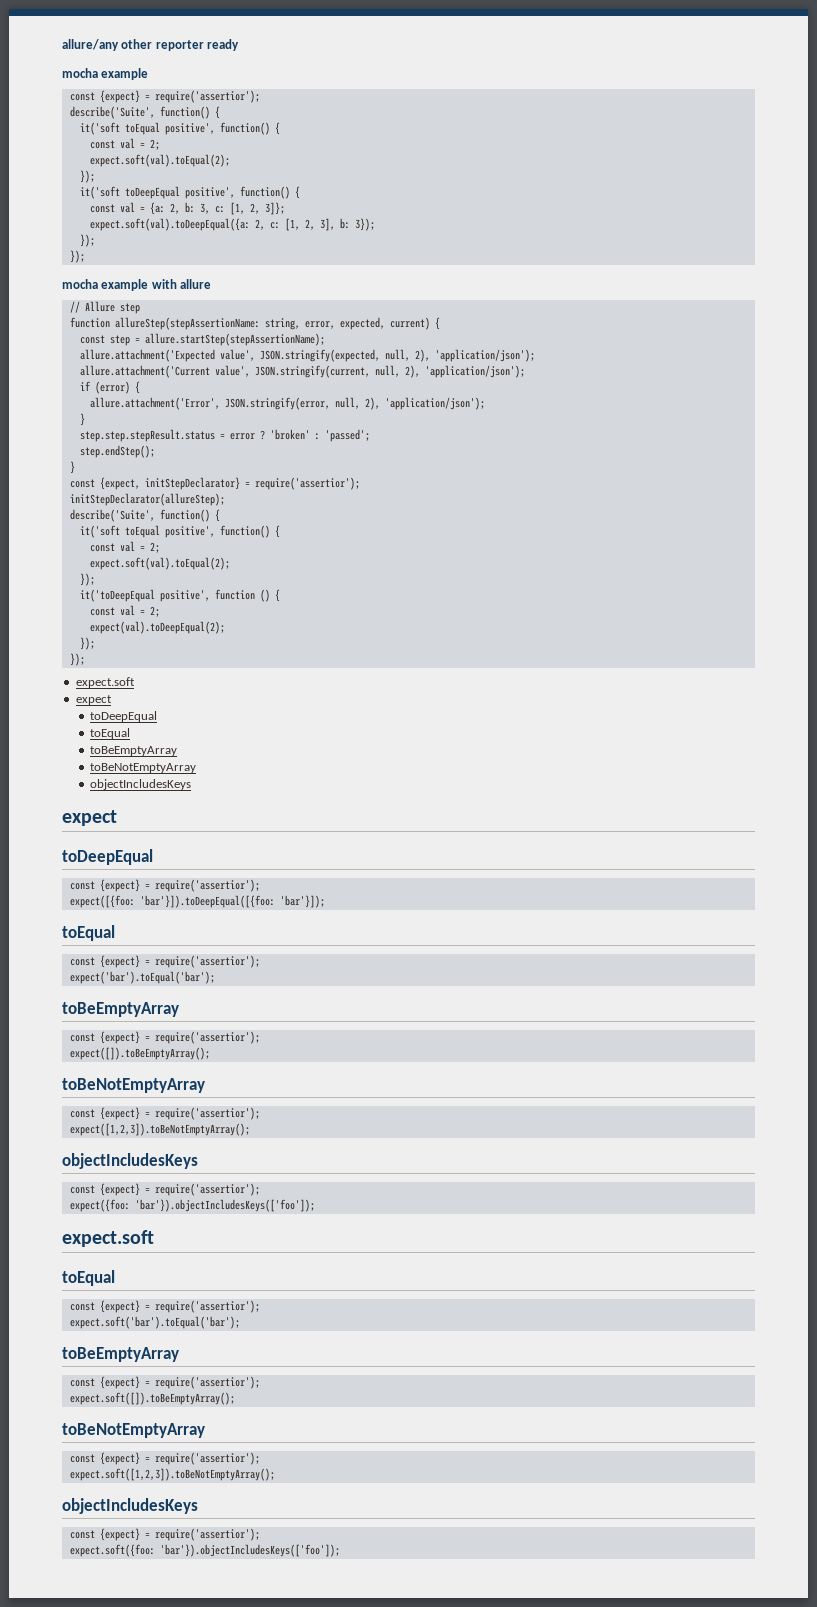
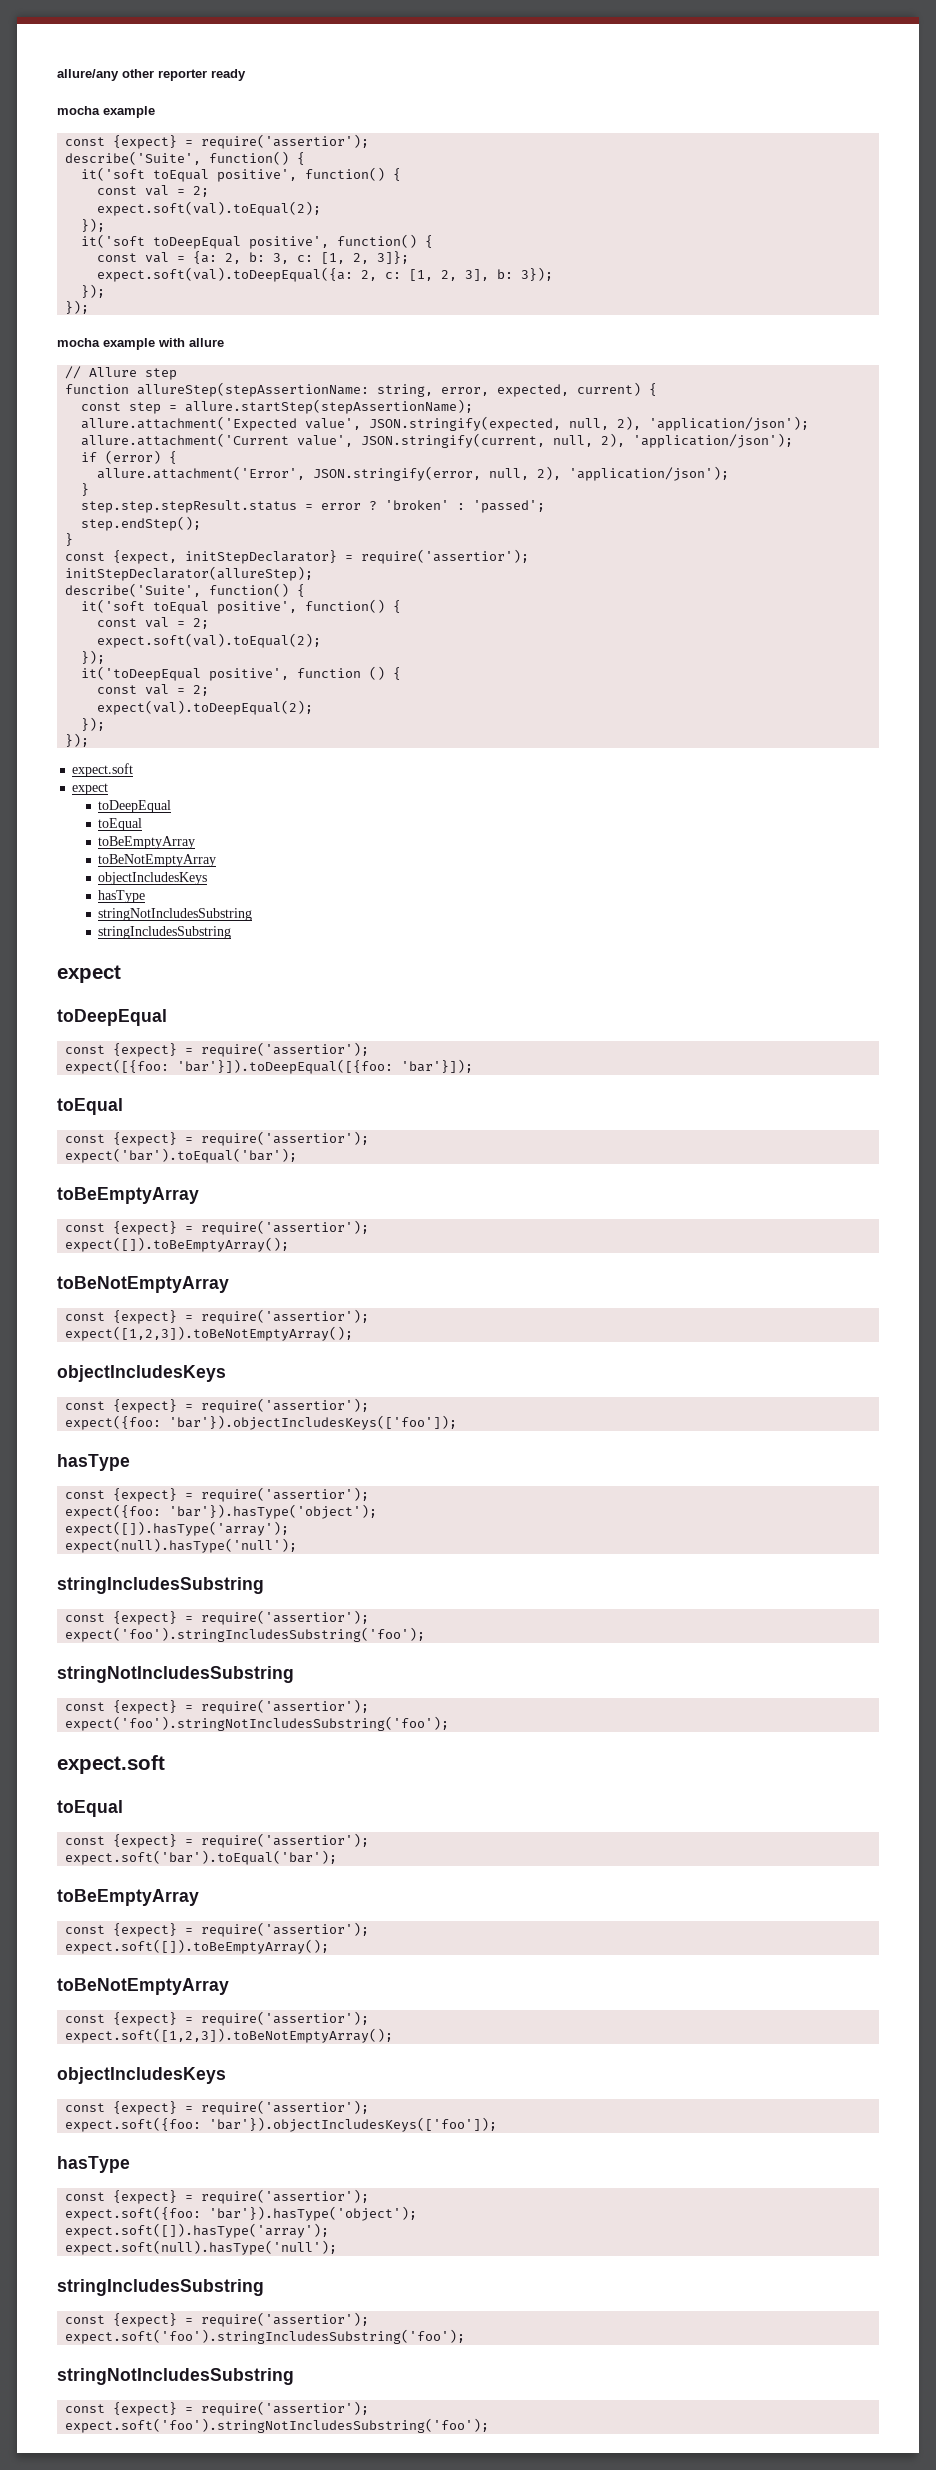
(191, 784) none -> [98,890,146,903] [98,908,253,921] [98,926,232,939] // hasType // stringNotIncludesSubstring // stringIncludesSubstring
(315, 1205) none -> [57,1454,130,1471] [65,1487,370,1502] [65,1504,378,1519] [65,1521,290,1536] [65,1538,298,1553] [57,1577,264,1594] [65,1610,370,1625] [65,1627,426,1642] [57,1666,294,1683] [65,1699,370,1714] [65,1716,450,1731] // hasType // const {expect} = require('assertior'); // expect({foo: 'bar'}).hasType('object'); // expect([]).hasType('array'); // expect(null).hasType('null'); // stringIncludesSubstring // const {expect} = require('assertior'); // expect('foo').stringIncludesSubstring('foo'); // stringNotIncludesSubstring // const {expect} = require('assertior'); // expect('foo').stringNotIncludesSubstring('foo');
(340, 1550) none -> [57,2156,130,2173] [65,2189,370,2204] [65,2206,418,2221] [65,2223,330,2238] [65,2240,338,2255] [57,2279,264,2296] [65,2312,370,2327] [65,2329,466,2344] [57,2368,294,2385] [65,2401,370,2416] [65,2418,490,2433] // hasType // const {expect} = require('assertior'); // expect.soft({foo: 'bar'}).hasType('object'); // expect.soft([]).hasType('array'); // expect.soft(null).hasType('null'); // stringIncludesSubstring // const {expect} = require('assertior'); // expect.soft('foo').stringIncludesSubstring('foo'); // stringNotIncludesSubstring // const {expect} = require('assertior'); // expect.soft('foo').stringNotIncludesSubstring('foo');

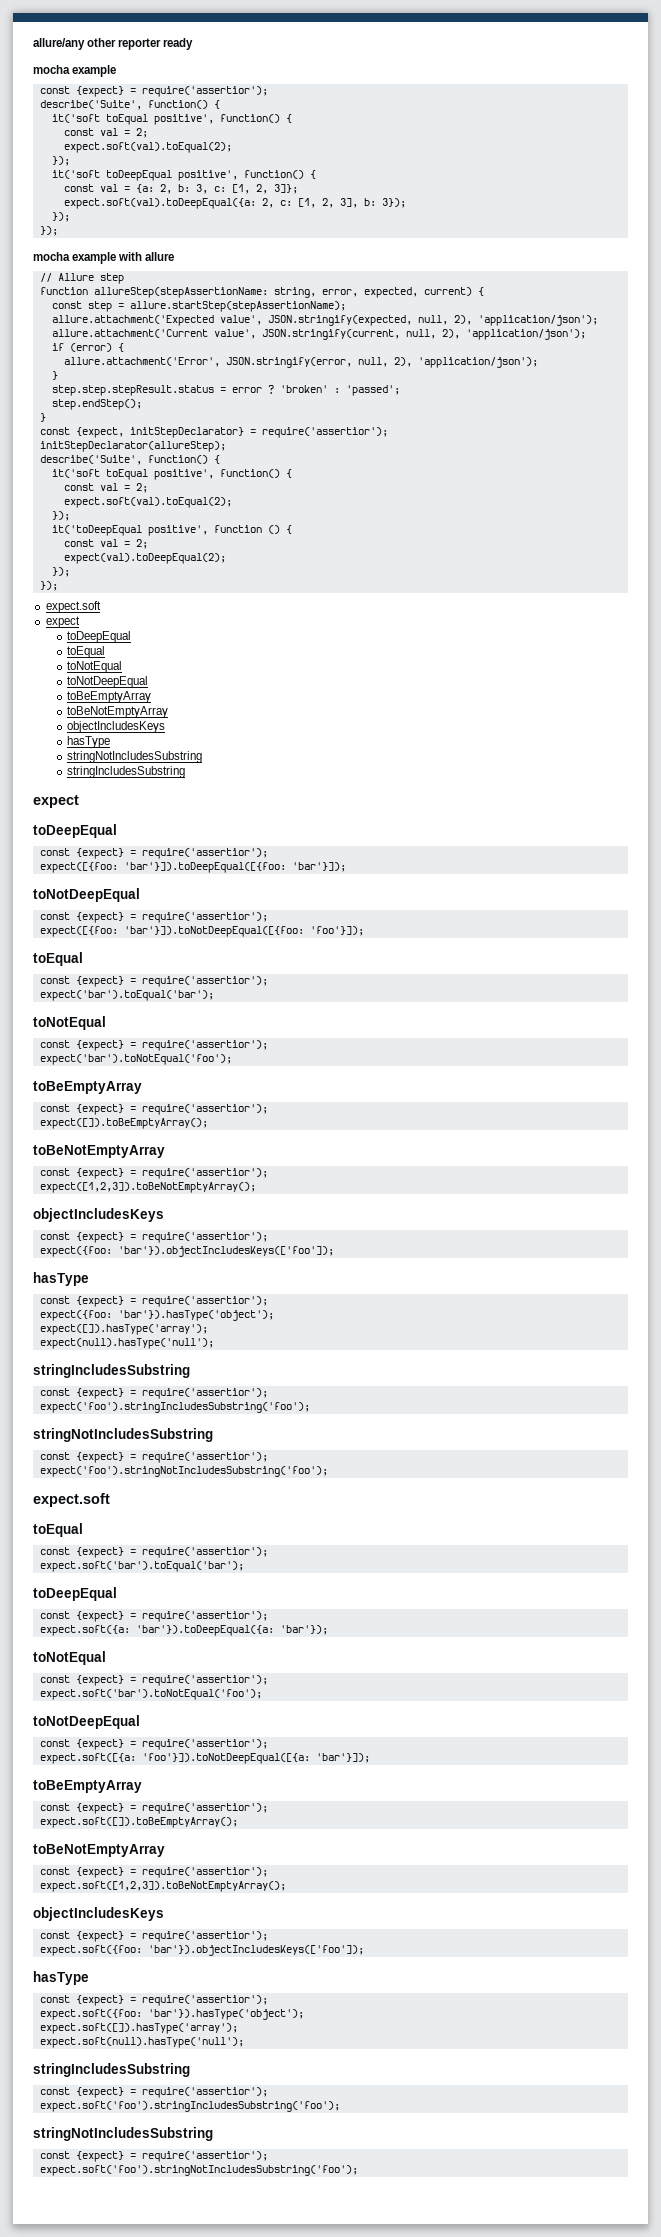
(143, 824) none -> [67,661,123,673] [67,676,149,688] // toNotEqual // toNotDeepEqual
(474, 1066) none -> [33,888,140,902] [39,912,268,923] [39,926,364,937] // toNotDeepEqual // const {expect} = require('assertior'); // expect([{foo: 'bar'}]).toNotDeepEqual([{foo: 'foo'}]);
(298, 1155) none -> [33,1016,106,1030] [39,1040,268,1051] [39,1054,232,1065] // toNotEqual // const {expect} = require('assertior'); // expect('bar').toNotEqual('foo');
(338, 1857) none -> [33,1587,117,1601] [39,1611,268,1622] [39,1625,328,1636] [33,1651,106,1665] [39,1675,268,1686] [39,1689,262,1700] [33,1715,140,1729] [39,1739,268,1750] [39,1753,370,1764] // toDeepEqual // const {expect} = require('assertior'); // expect.soft({a: 'bar'}).toDeepEqual({a: 'bar'}); // toNotEqual // const {expect} = require('assertior'); // expect.soft('bar').toNotEqual('foo'); // toNotDeepEqual // const {expect} = require('assertior'); // expect.soft([{a: 'foo'}]).toNotDeepEqual([{a: 'bar'}]);

